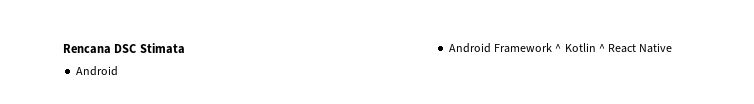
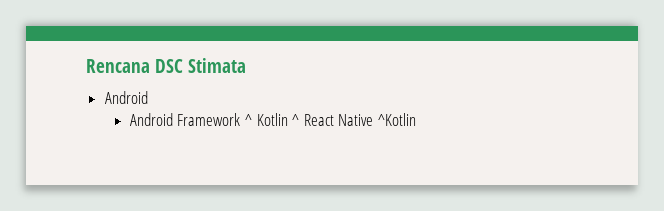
(673, 48) none -> [377,113,416,126] ^Kotlin

